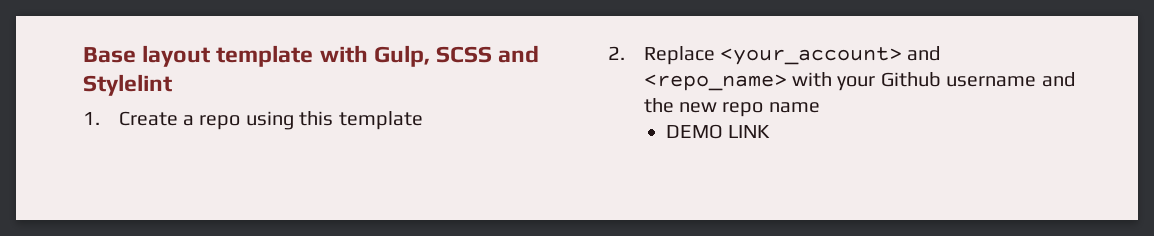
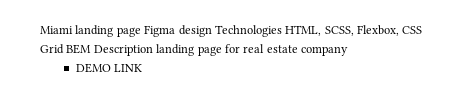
[83,45,540,67] [83,74,172,96] [83,111,423,130] [608,46,941,65] [643,72,1075,91] [643,98,820,117] Base layout template with Gulp, SCSS and Stylelint // 1. Create a repo using this template // 2. Replace <your_account> and <repo_name> with your Github username and the new repo name -> [40,25,423,37] [40,44,348,56] Miami landing page Figma design Technologies HTML, SCSS, Flexbox, CSS Grid BEM Description landing page for real estate company

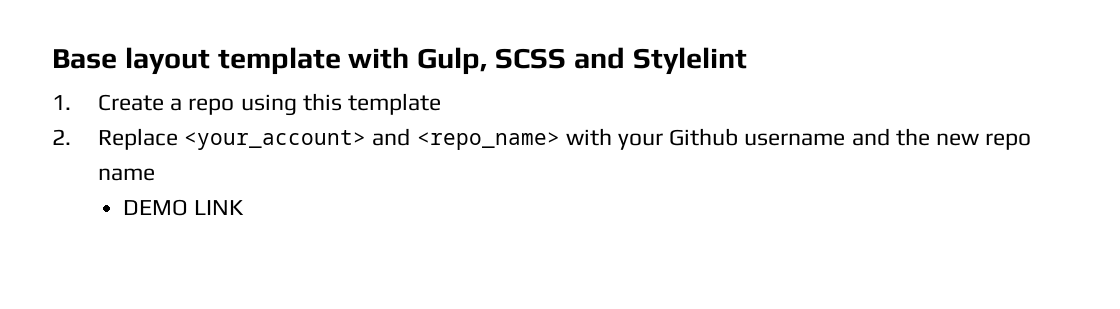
[40,25,423,37] [40,44,348,56] Miami landing page Figma design Technologies HTML, SCSS, Flexbox, CSS Grid BEM Description landing page for real estate company -> [52,47,747,75] [52,93,441,116] [52,128,1032,150] [97,168,155,181] Base layout template with Gulp, SCSS and Stylelint // 1. Create a repo using this template // 2. Replace <your_account> and <repo_name> with your Github username and the new repo name

